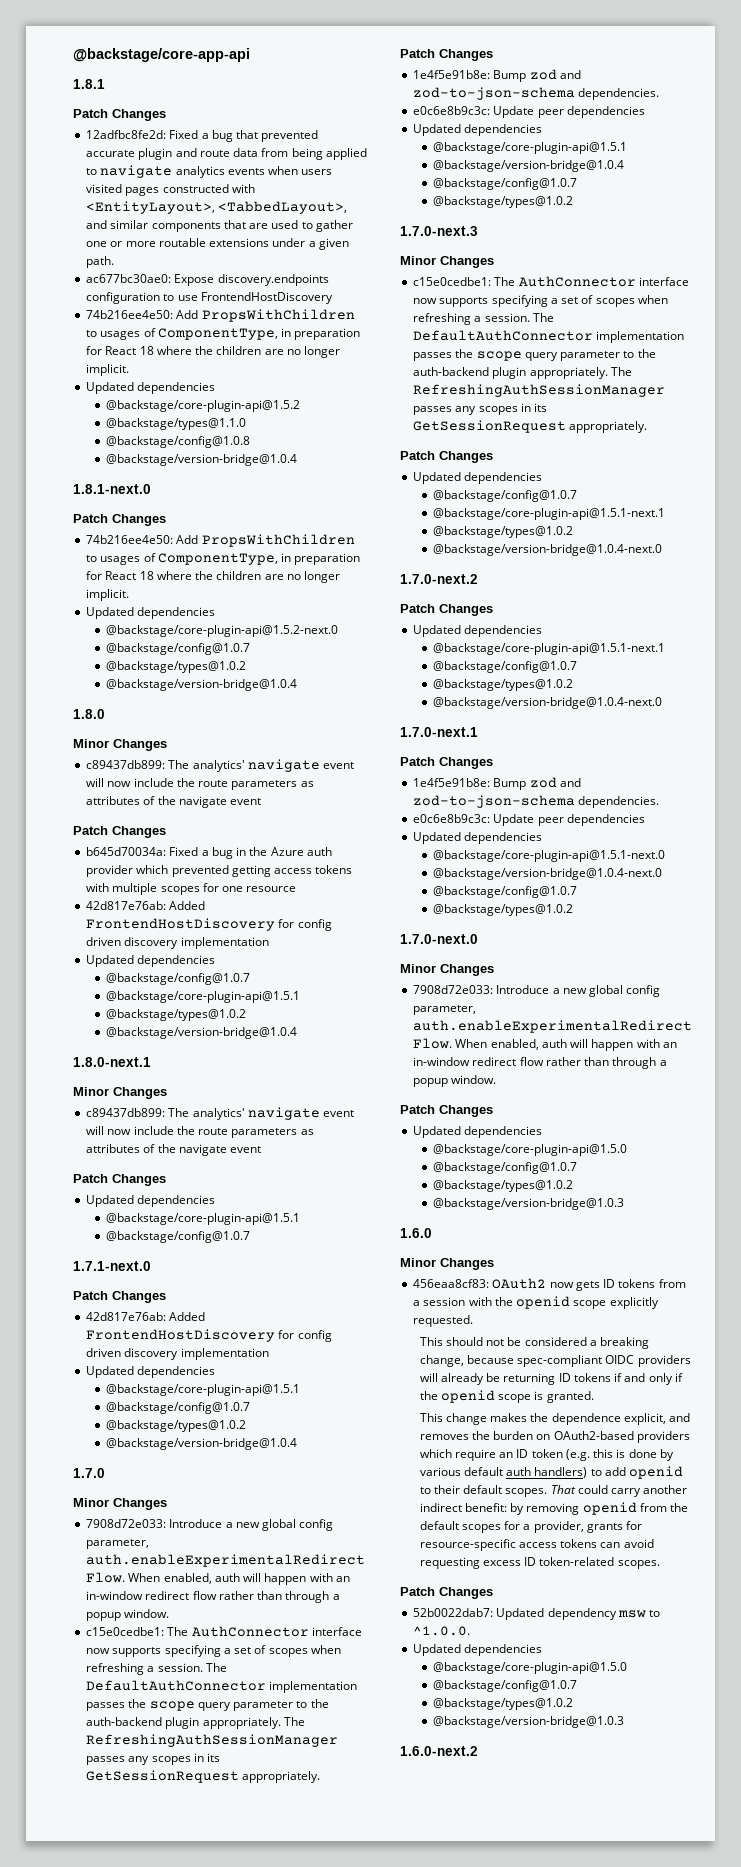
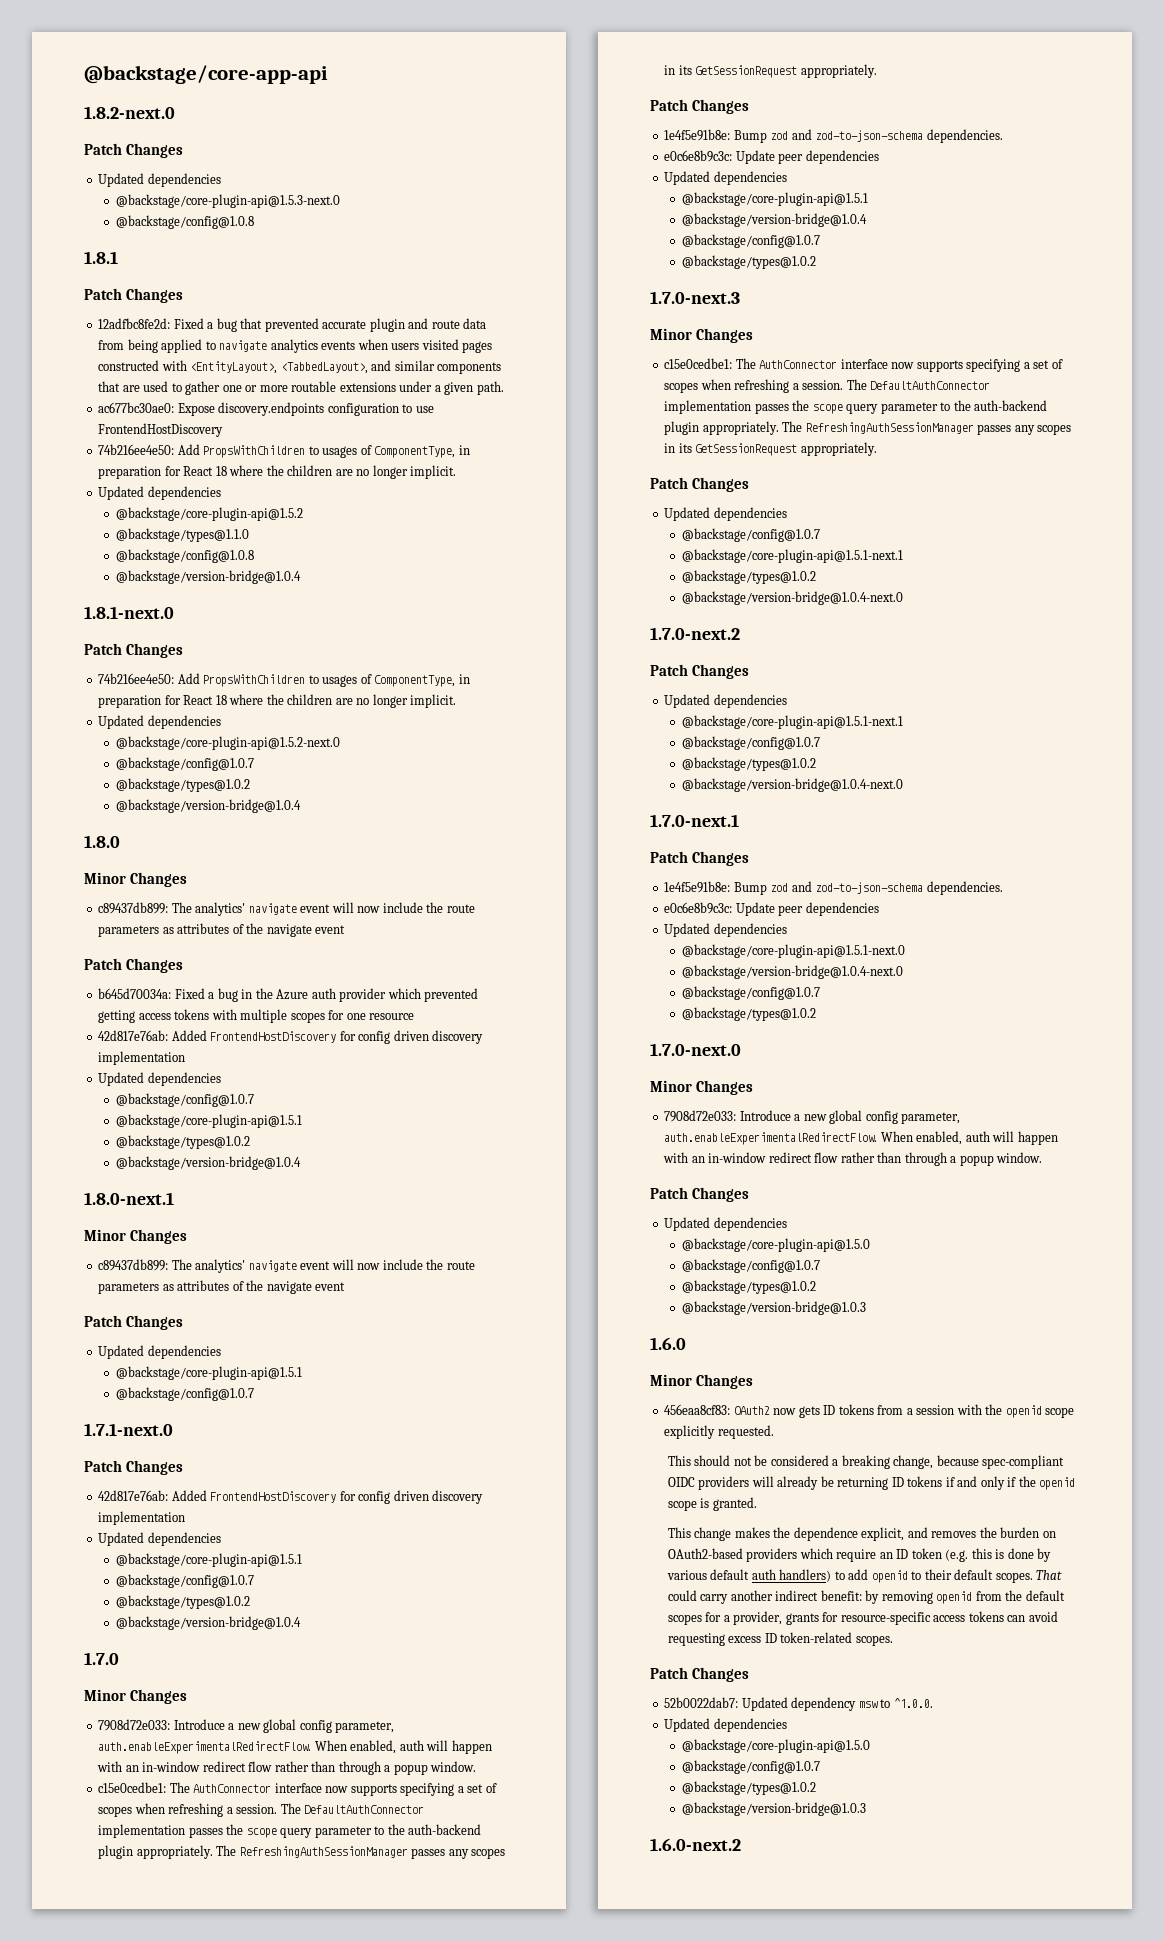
(250, 55) none -> [84,106,175,119] [84,143,184,158] [98,173,221,187] [115,194,340,208] [115,215,254,229] // 1.8.2-next.0 // Patch Changes // Updated dependencies // @backstage/core-plugin-api@1.5.3-next.0 // @backstage/config@1.0.8

